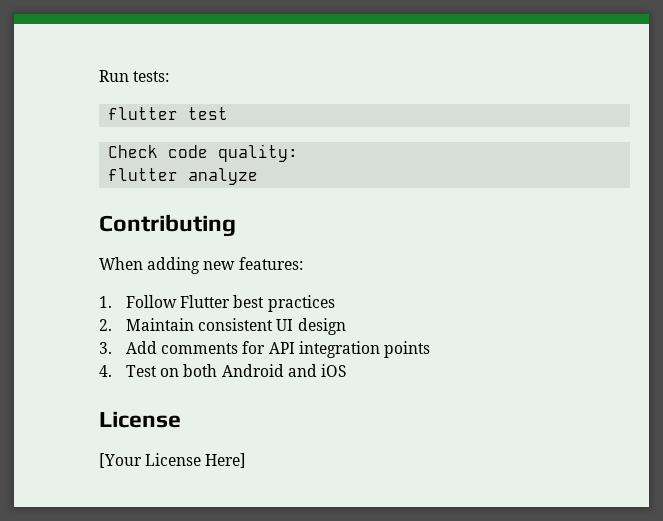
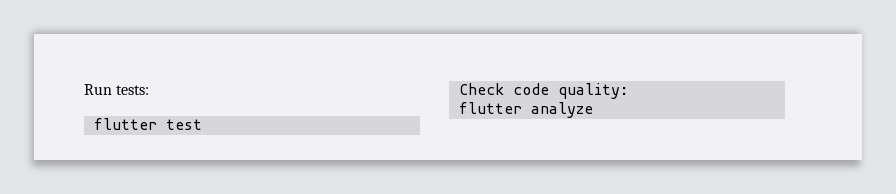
[99,214,236,237] [99,257,303,274] [99,295,335,312] [99,318,346,335] [99,341,430,358] [99,364,346,377] [99,411,181,428] [99,453,247,468] // Contributing // When adding new features: // 1. Follow Flutter best practices // 2. Maintain consistent UI design // 3. Add comments for API integration points // 4. Test on both Android and iOS // License // [Your License Here] -> (593, 110) none

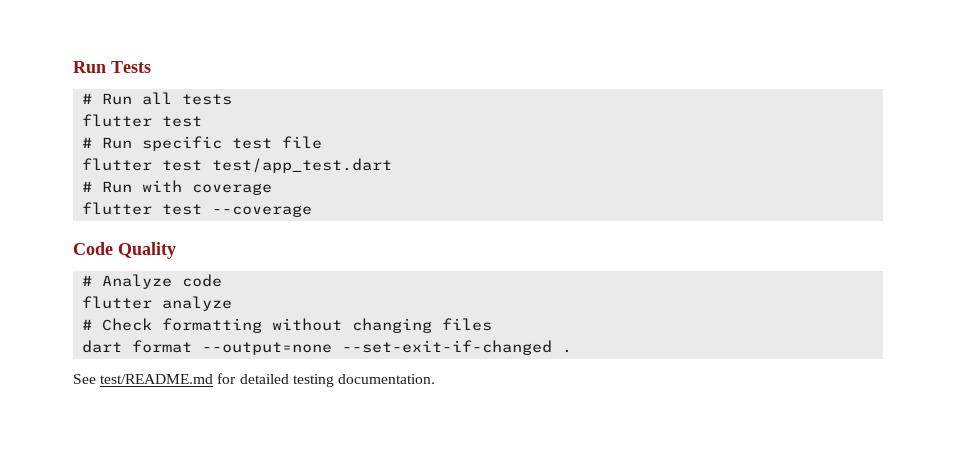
[84,84,150,95] [93,118,202,130] [458,83,504,95] Run tests: // flutter test // Check -> [73,61,151,73] [82,92,233,105] [82,114,203,127] [82,136,323,151] [82,158,393,173] [82,180,273,195] [82,202,313,217] [73,242,176,259] [82,274,173,289] Run Tests // # Run all tests // flutter test // # Run specific test file // flutter test test/app_test.dart // # Run with coverage // flutter test --coverage // Code Quality // # Analyze
[557,83,628,99] quality: -> (223, 280) none
(593, 110) none -> [82,318,493,333] [82,340,573,355] [73,373,435,387] // # Check formatting without changing files // dart format --output=none --set-exit-if-changed . // See test/README.md for detailed testing documentation.

